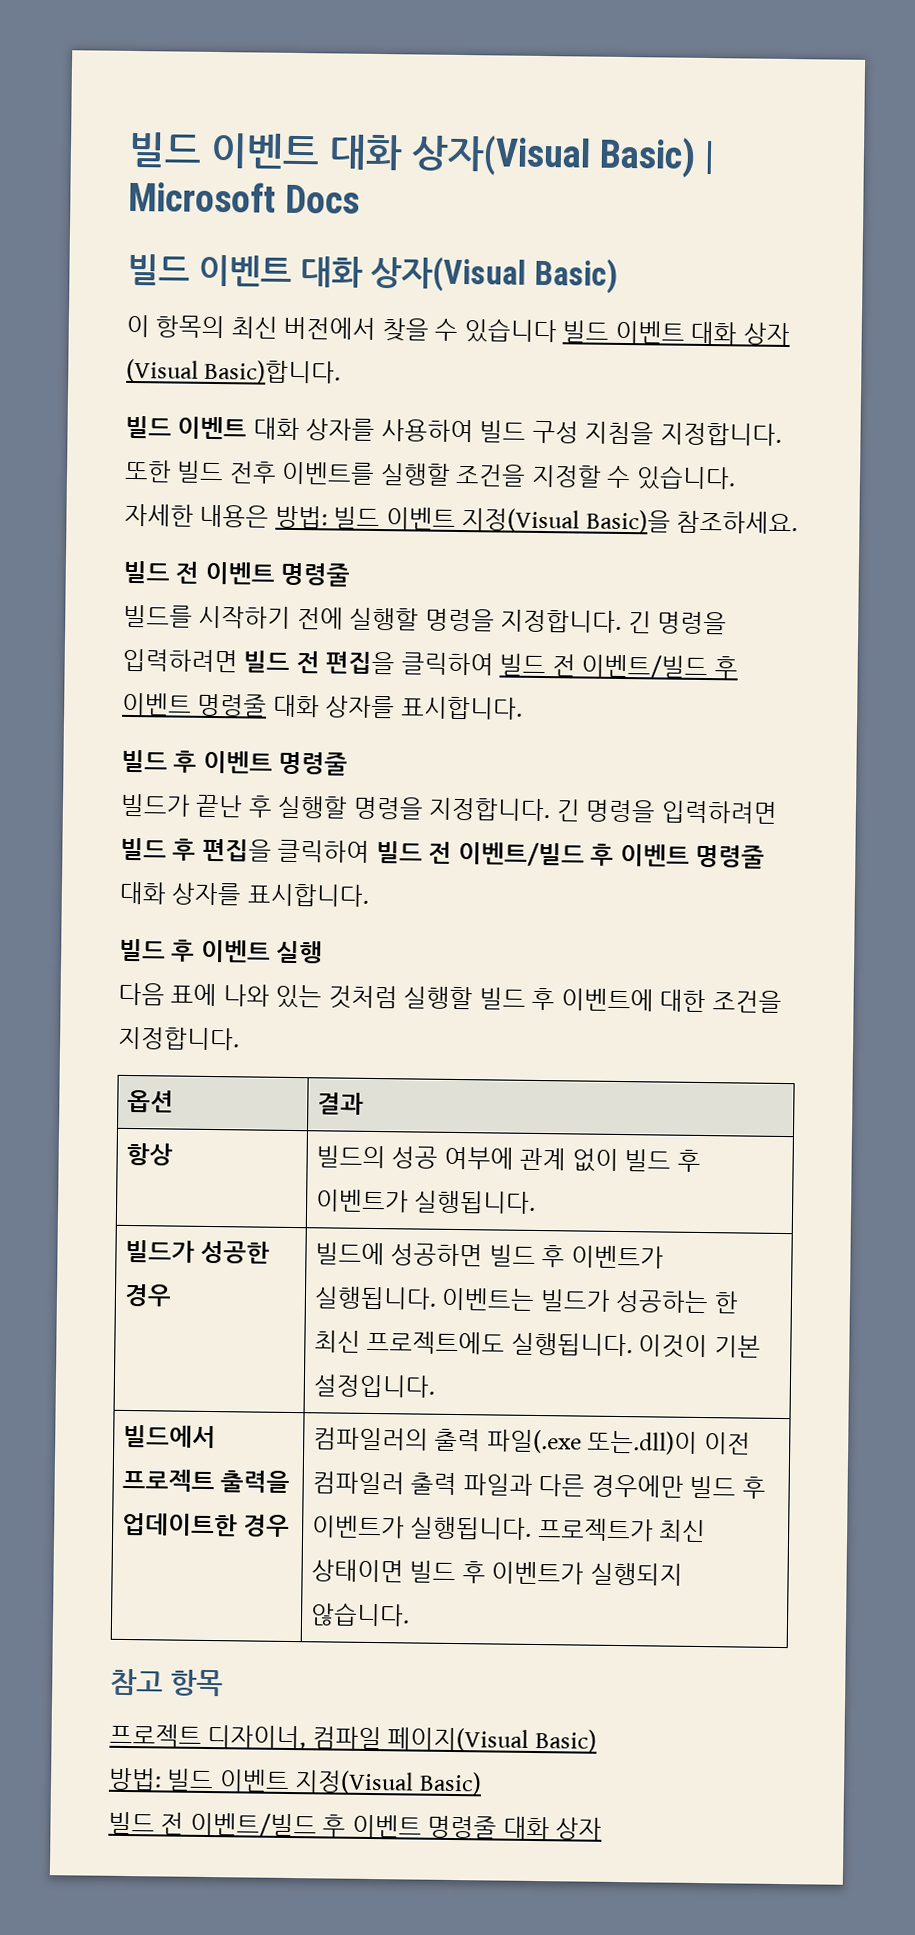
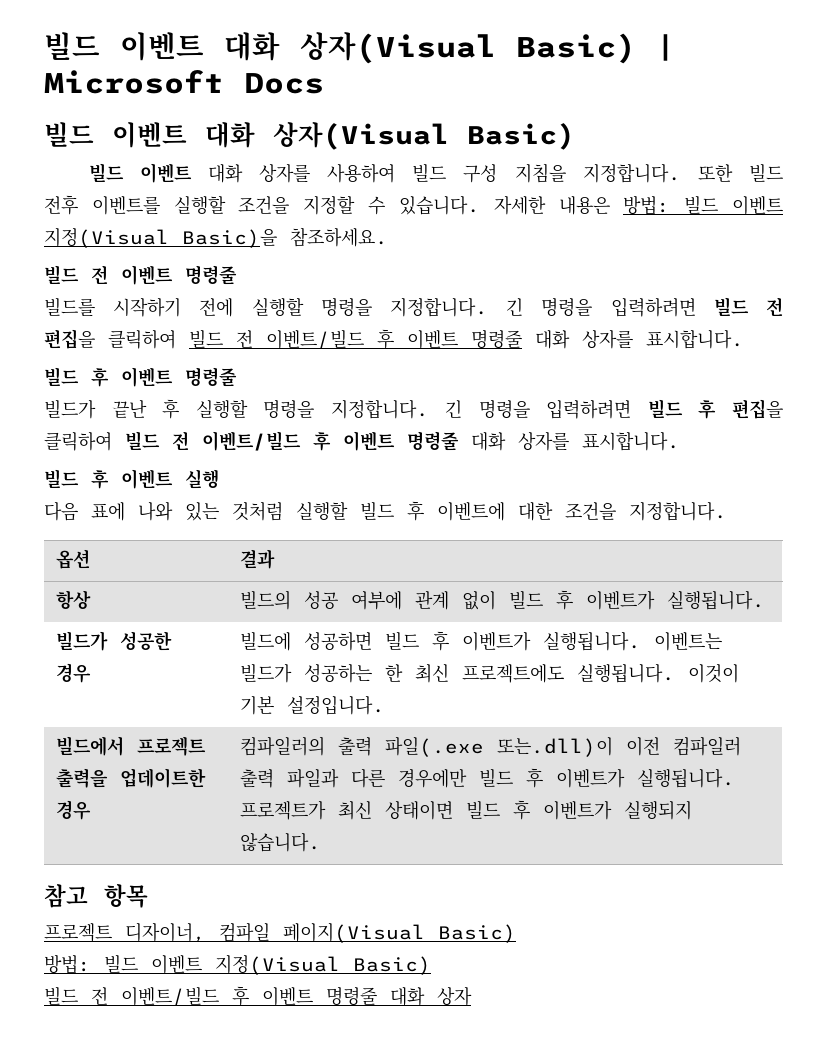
[126,314,790,346] [126,358,342,385] // 이 항목의 최신 버전에서 찾을 수 있습니다 빌드 이벤트 대화 상자 (Visual Basic)합니다. -> (575, 136) none

